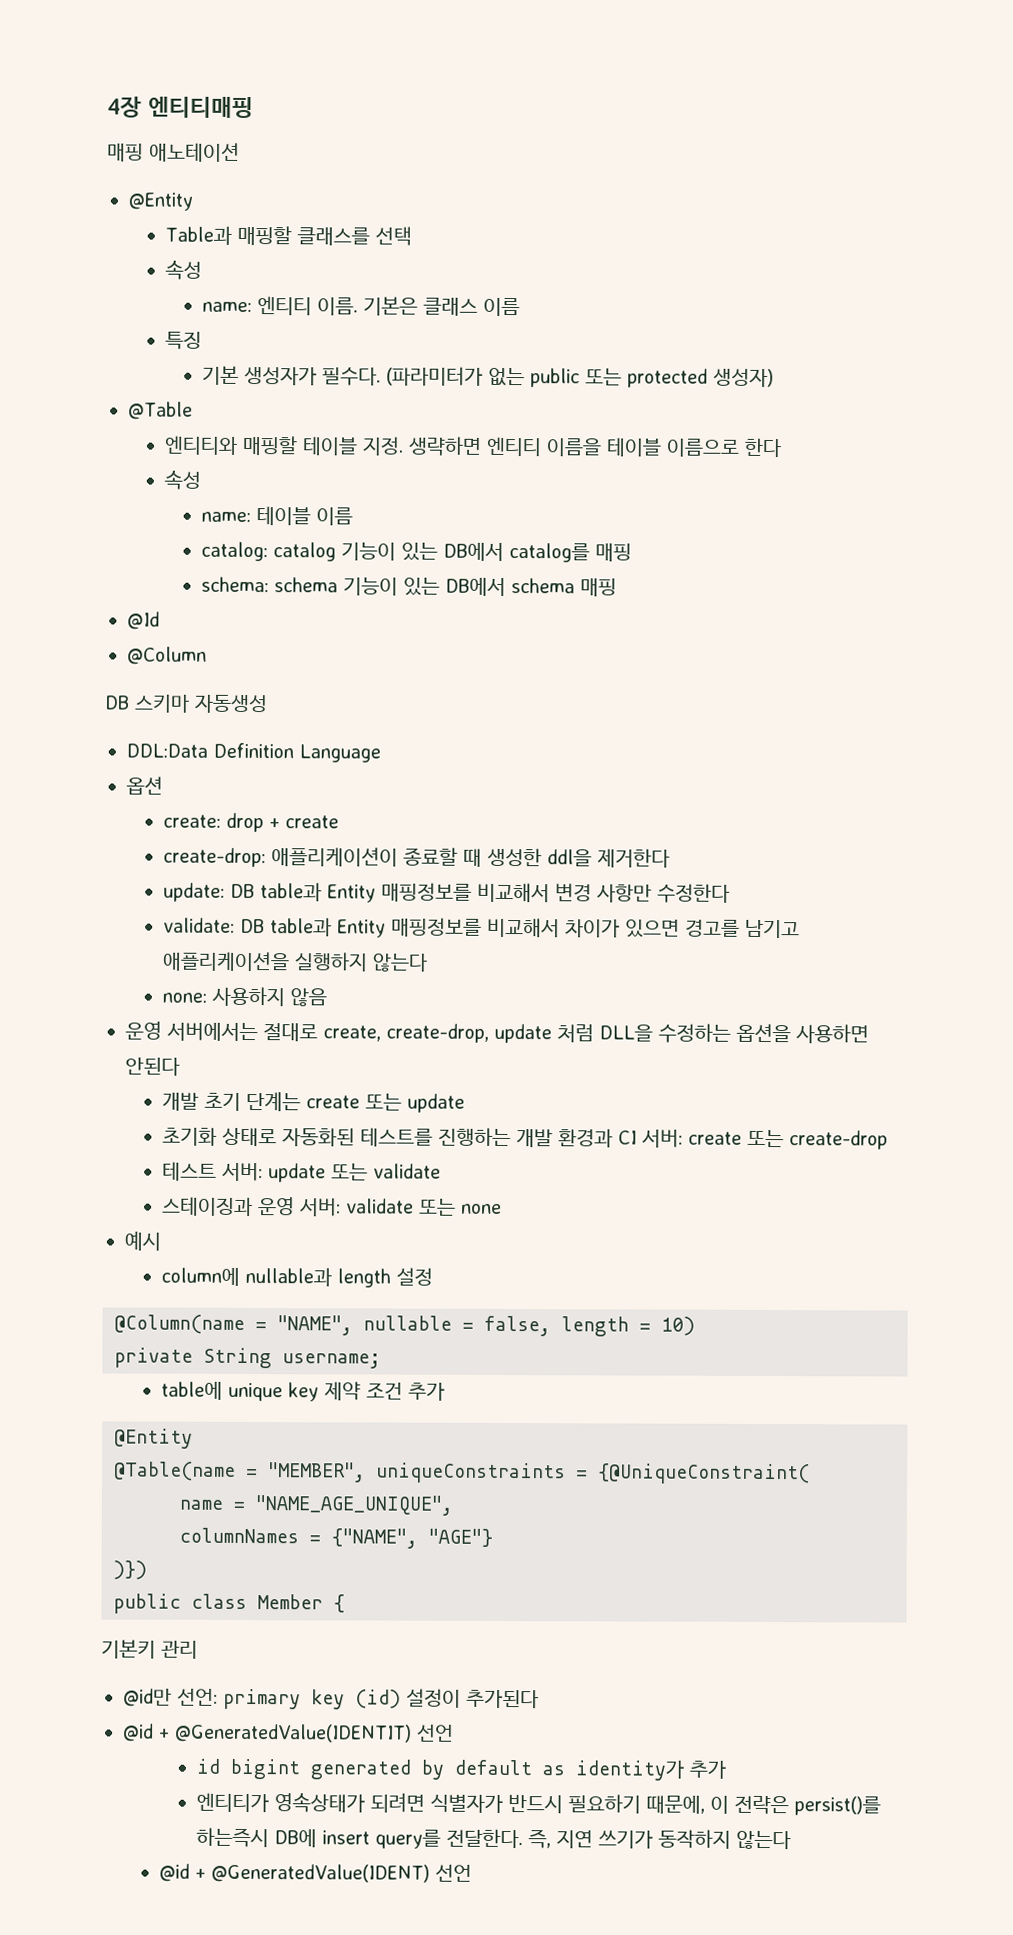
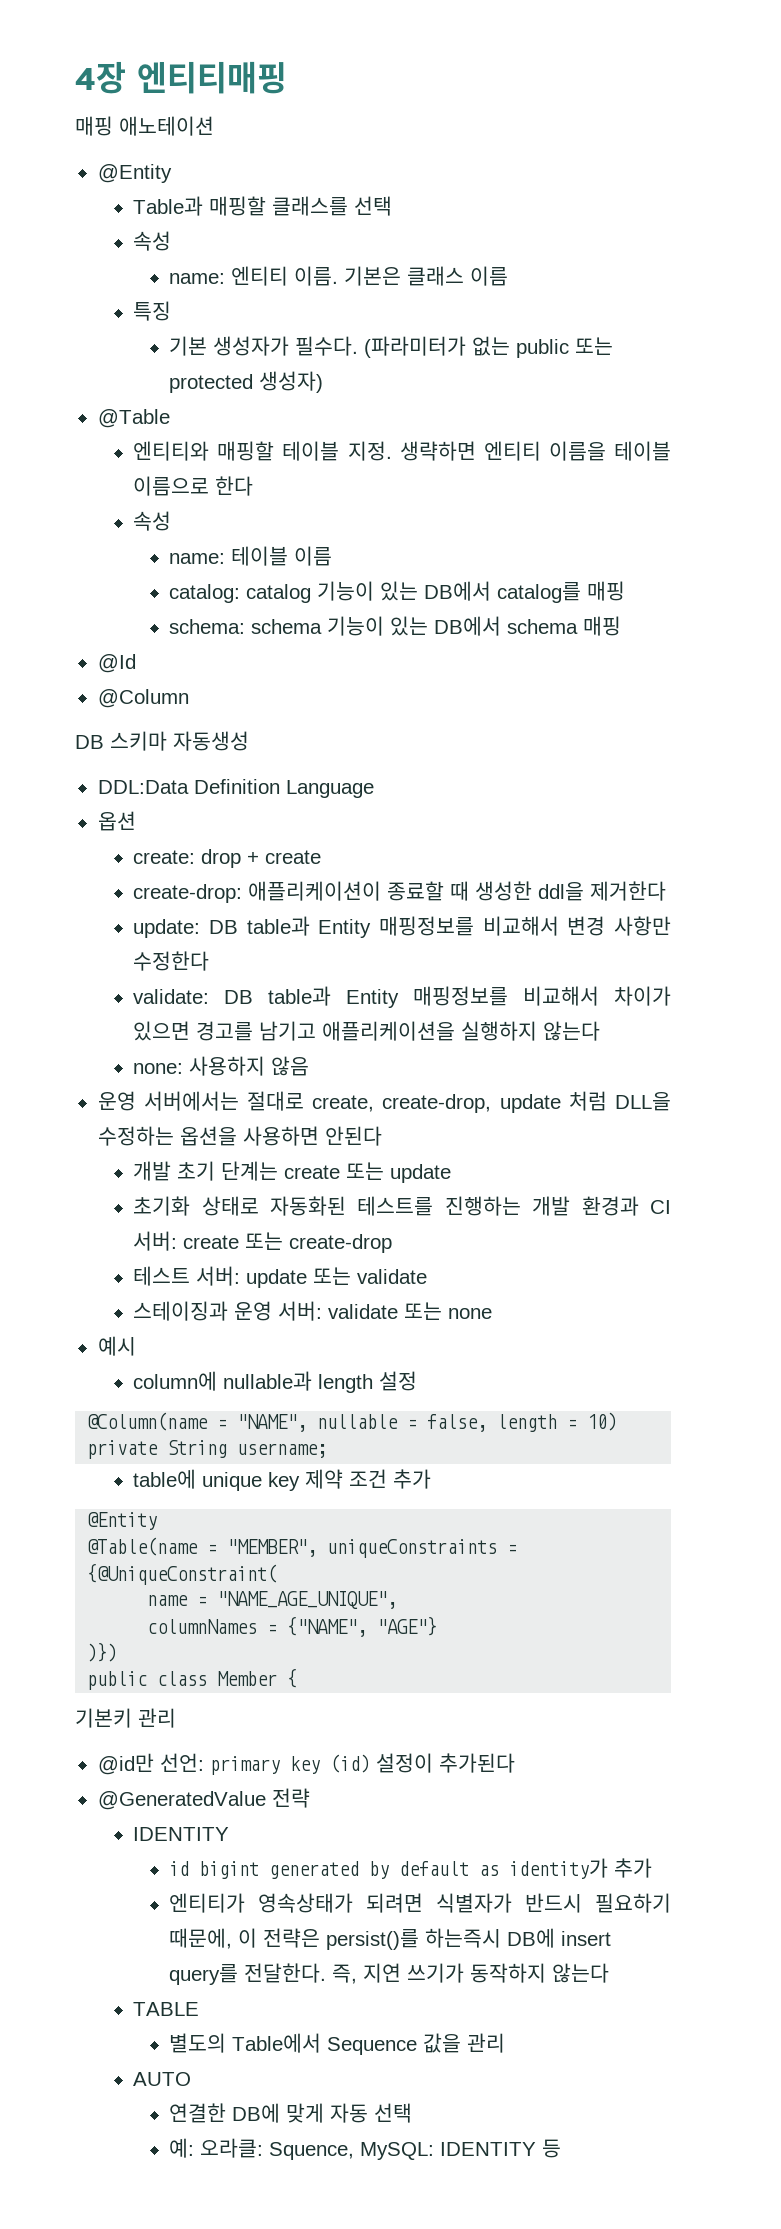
[123,1723,454,1743] @id + @GeneratedValue(IDENTIT) 선언 -> [97,1788,310,1810] [133,1827,230,1841] @GeneratedValue 전략 // IDENTITY
[159,1863,473,1883] @id + @GeneratedValue(IDENT) 선언 -> [133,2002,200,2016] [168,2033,505,2055] [133,2072,192,2086] [168,2103,412,2123] [168,2138,561,2160] TABLE // 별도의 Table에서 Sequence 값을 관리 // AUTO // 연결한 DB에 맞게 자동 선택 // 예: 오라클: Squence, MySQL: IDENTITY 등

